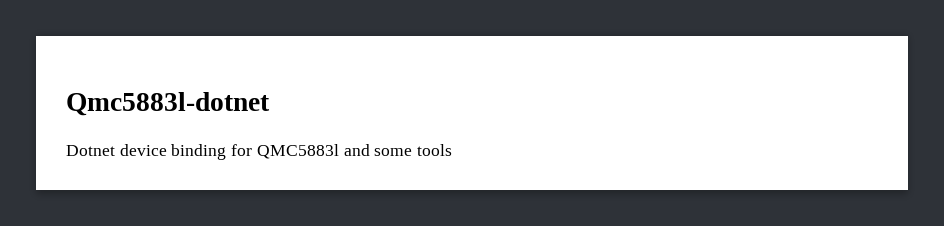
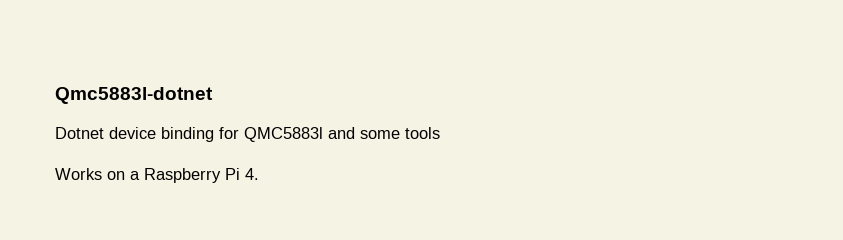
(453, 150) none -> [55,168,259,183] // Works on a Raspberry Pi 4.

